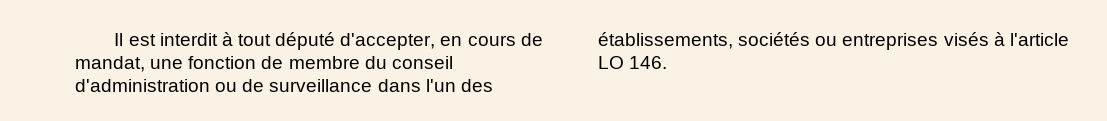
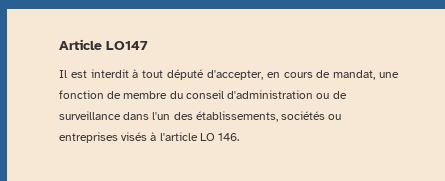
(114, 39) none -> [59,39,148,50] Article LO147 //

